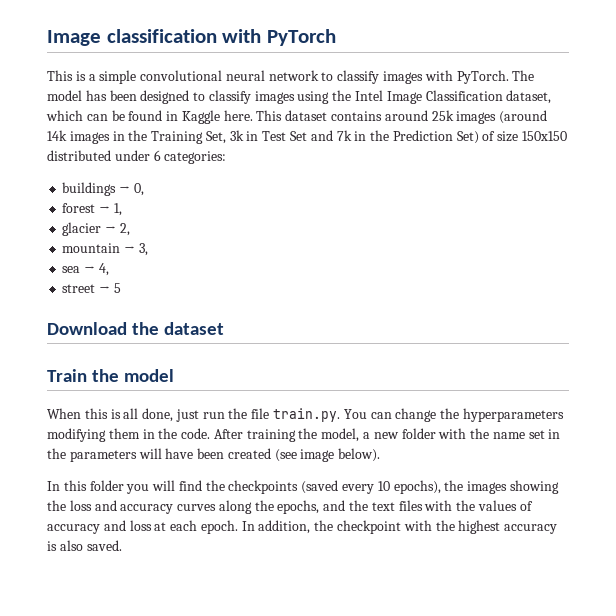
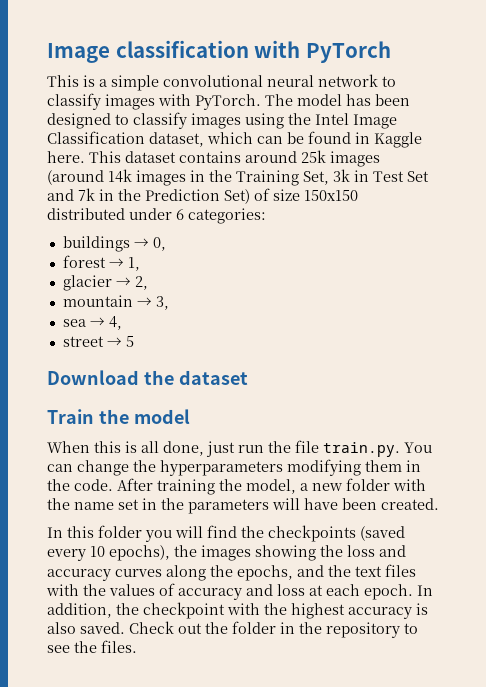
[227,448,381,462] created (see image below). -> [381,498,439,510] created.
(122, 545) none -> [129,621,418,638] [47,640,137,653] Check out the folder in the repository to see the files.

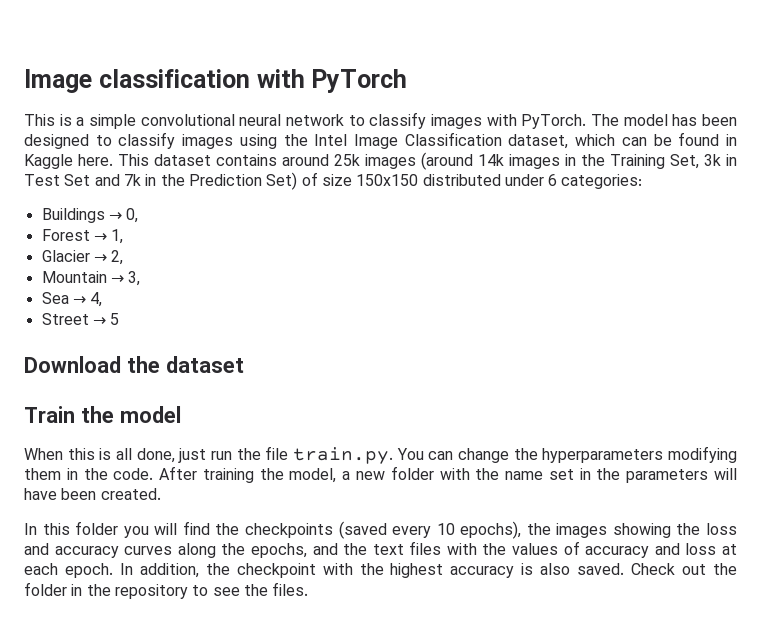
[62,236,130,252] buildings -> [41,208,105,223] Buildings
[62,255,106,268] forest -> [41,229,90,241] Forest
[62,275,112,291] glacier -> [41,250,90,262] Glacier
[62,295,133,307] mountain -> [41,271,107,283] Mountain
[62,319,86,327] sea -> [41,292,69,304] Sea
[62,336,104,347] street -> [41,313,89,325] Street

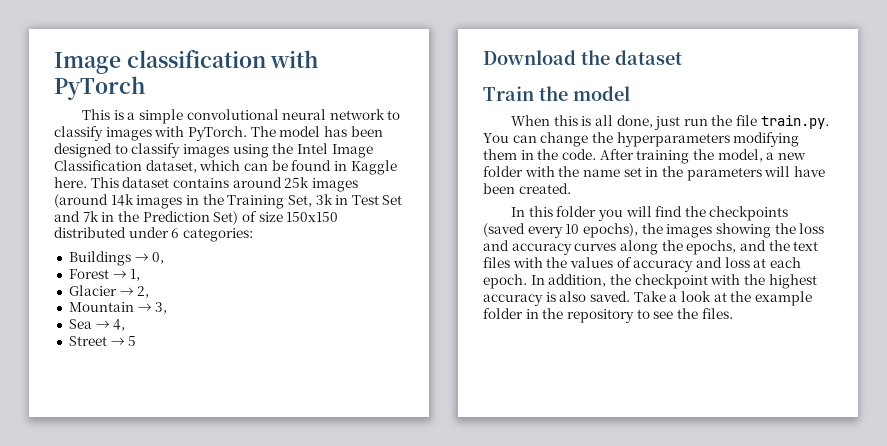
[631,563,738,575] Check out the -> [633,291,812,306] Take a look at the example

